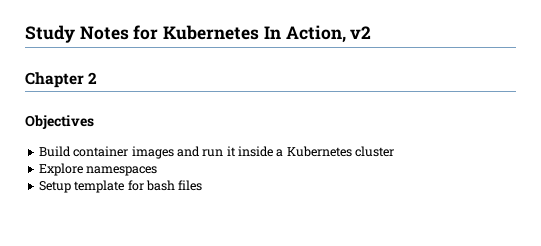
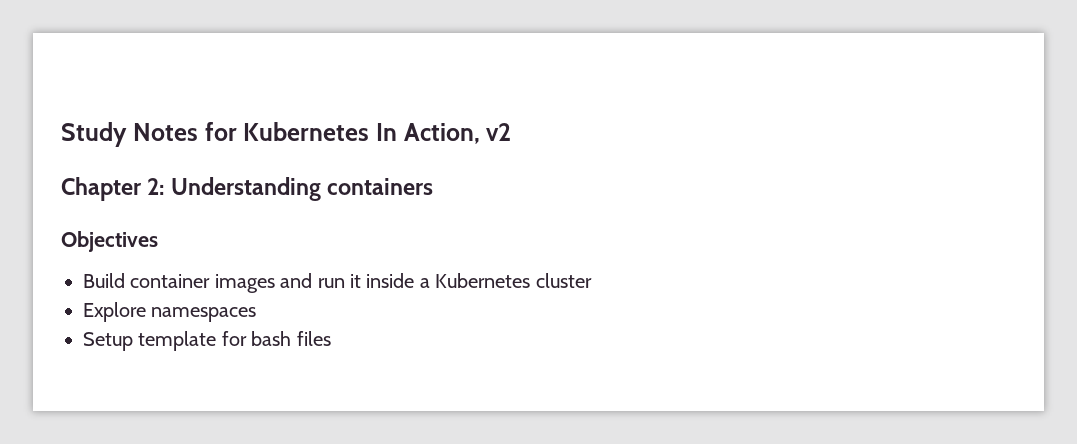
[88,72,98,84] 2 -> [147,177,434,201] 2: Understanding containers

